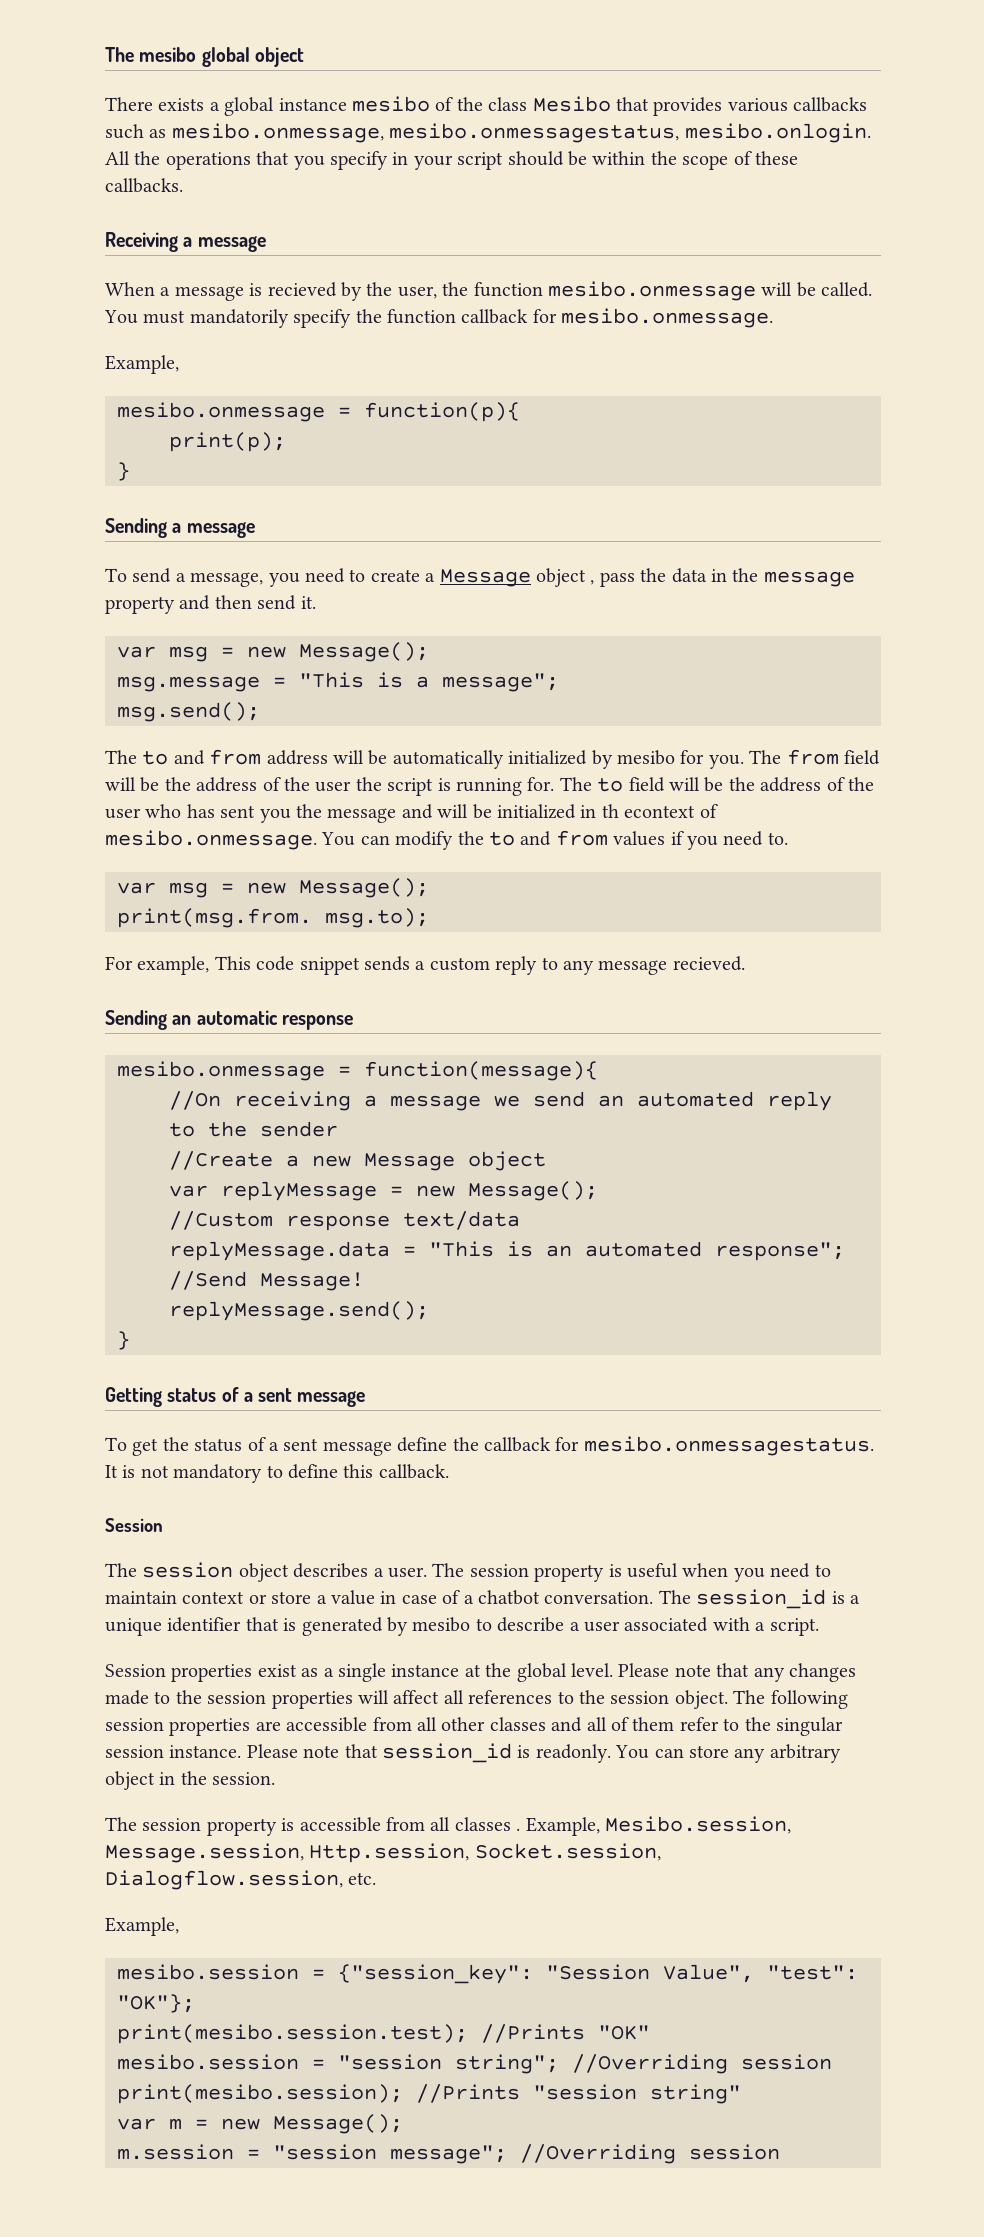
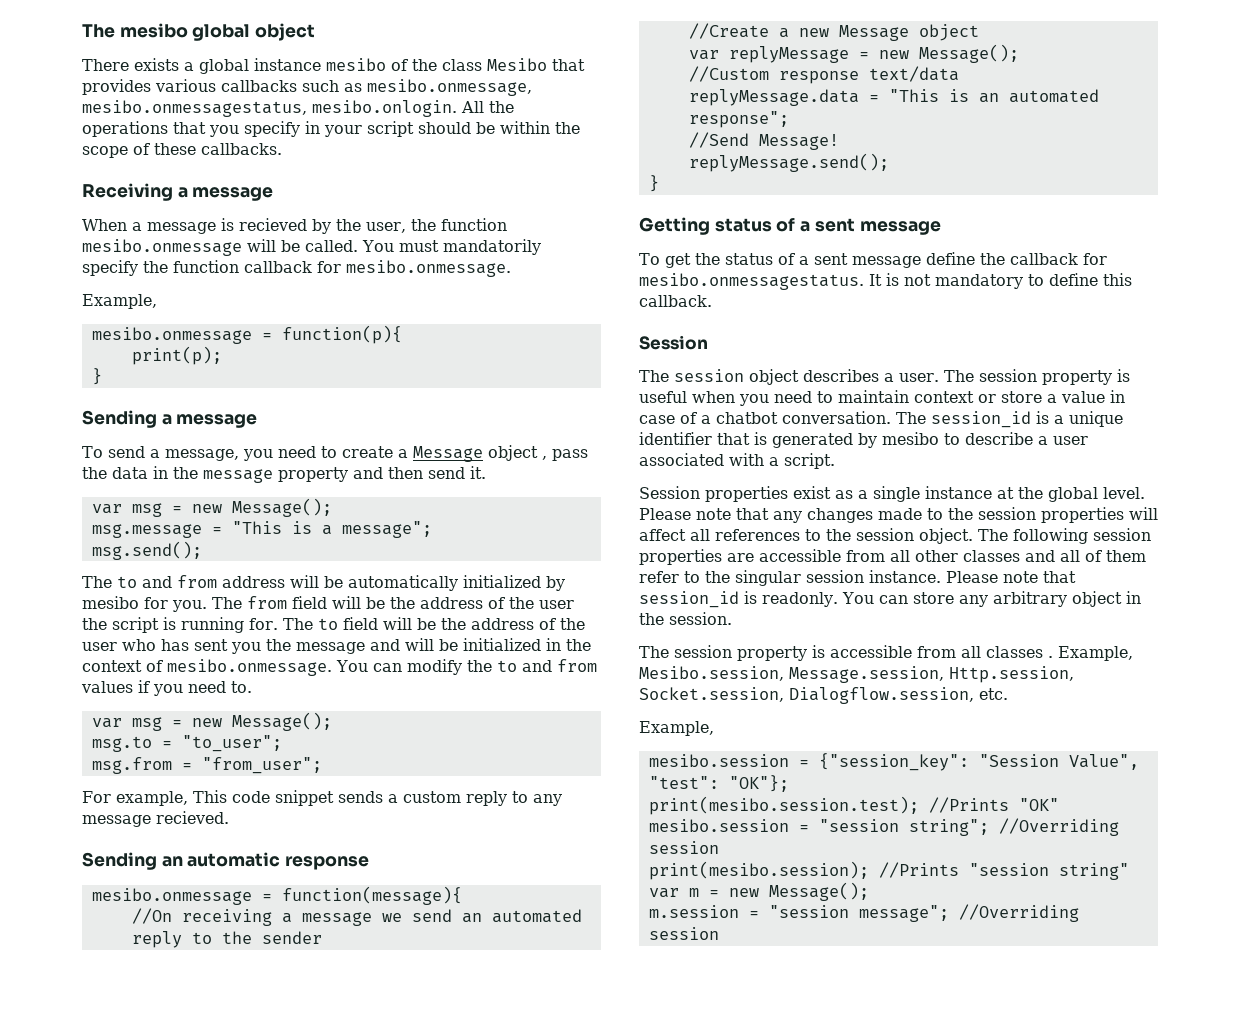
[601,804,696,818] th econtext -> [566,639,591,651] [82,660,142,672] the context
[117,908,429,928] print(msg.from. msg.to); -> [91,735,282,752] [91,757,322,774] msg.to = "to_user"; // msg.from = "from_user";

